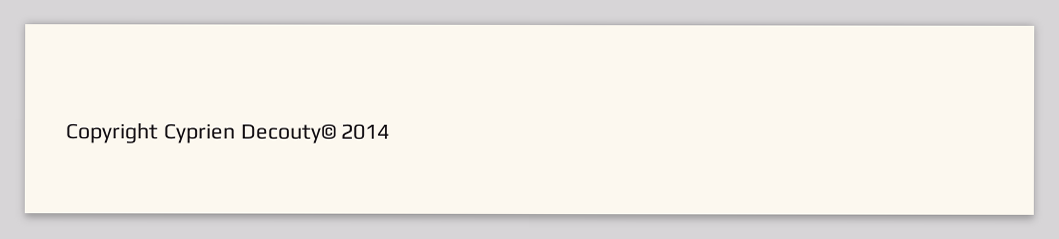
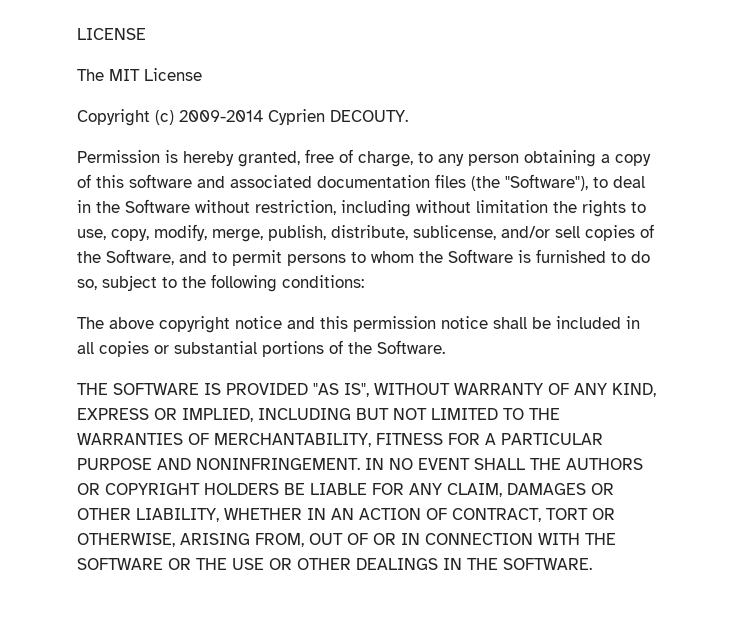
[65,122,390,144] Copyright Cyprien Decouty© 2014 -> [77,28,146,40] [77,68,202,81] [77,109,408,126] [77,149,651,167] [77,174,645,191] [77,199,646,217] [77,224,654,242] [77,249,650,266] [77,274,364,292] [77,316,640,333] [77,340,445,357] [77,383,656,397] [77,408,560,422] [77,433,603,447] [77,458,643,470] [77,483,614,497] [77,508,615,522] [77,533,616,547] [77,558,592,570] LICENSE // The MIT License // Copyright (c) 2009-2014 Cyprien DECOUTY. // Permission is hereby granted, free of charge, to any person obtaining a copy of this software and associated documentation files (the "Software"), to deal in the Software without restriction, including without limitation the rights to use, copy, modify, merge, publish, distribute, sublicense, and/or sell copies of the Software, and to permit persons to whom the Software is furnished to do so, subject to the following conditions: // The above copyright notice and this permission notice shall be included in all copies or substantial portions of the Software. // THE SOFTWARE IS PROVIDED "AS IS", WITHOUT WARRANTY OF ANY KIND, EXPRESS OR IMPLIED, INCLUDING BUT NOT LIMITED TO THE WARRANTIES OF MERCHANTABILITY, FITNESS FOR A PARTICULAR PURPOSE AND NONINFRINGEMENT. IN NO EVENT SHALL THE AUTHORS OR COPYRIGHT HOLDERS BE LIABLE FOR ANY CLAIM, DAMAGES OR OTHER LIABILITY, WHETHER IN AN ACTION OF CONTRACT, TORT OR OTHERWISE, ARISING FROM, OUT OF OR IN CONNECTION WITH THE SOFTWARE OR THE USE OR OTHER DEALINGS IN THE SOFTWARE.

